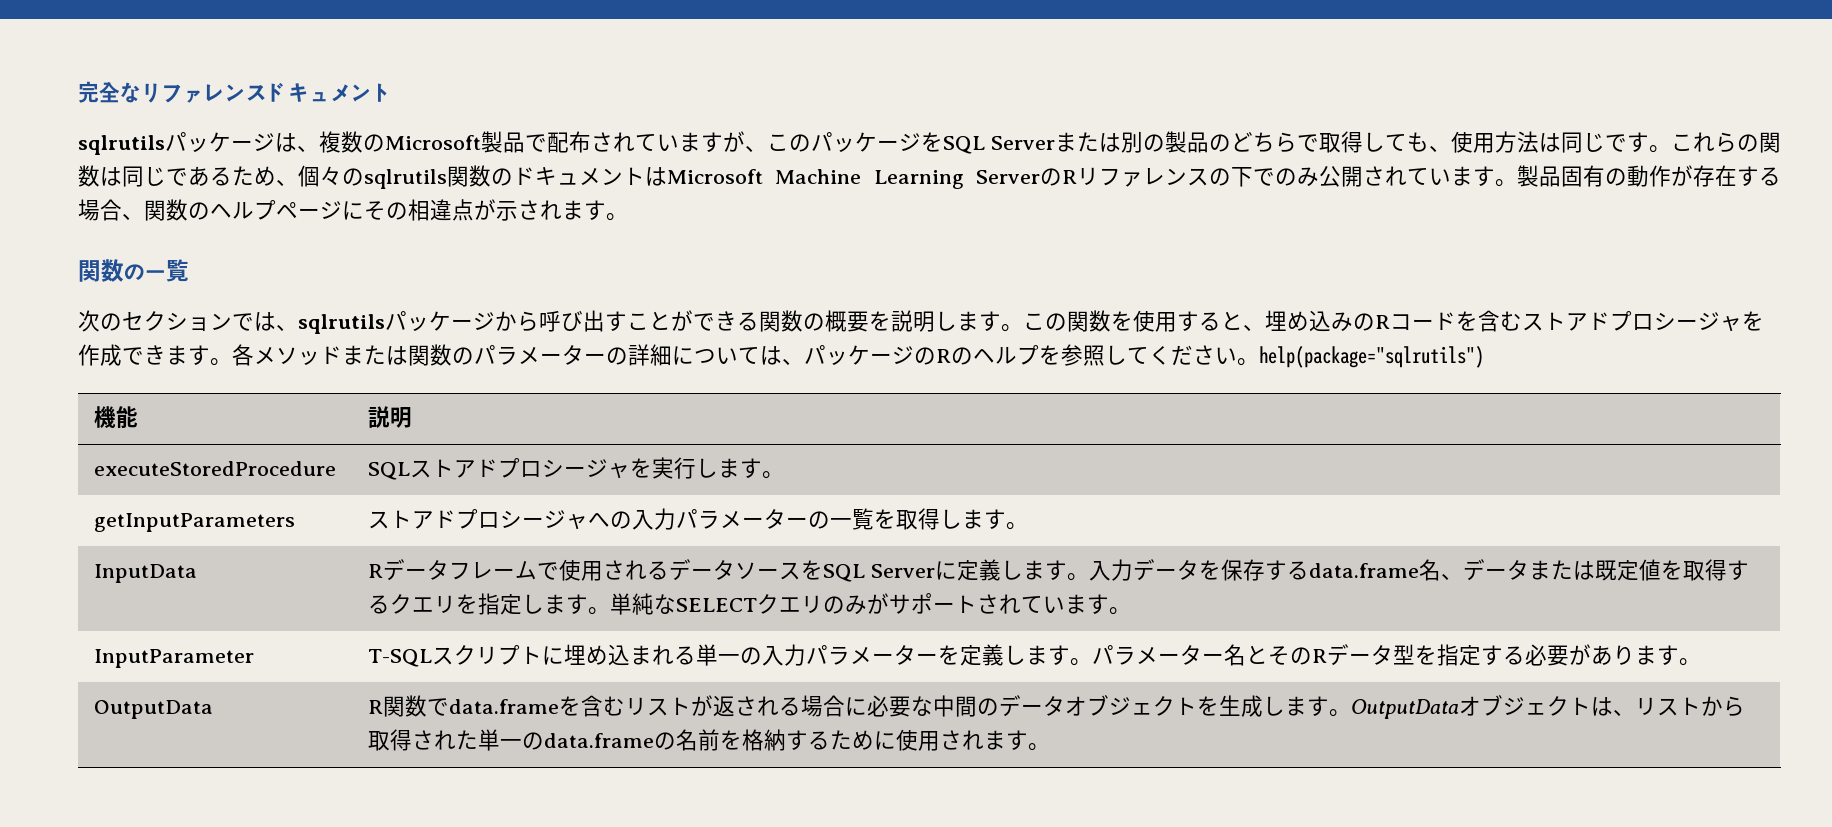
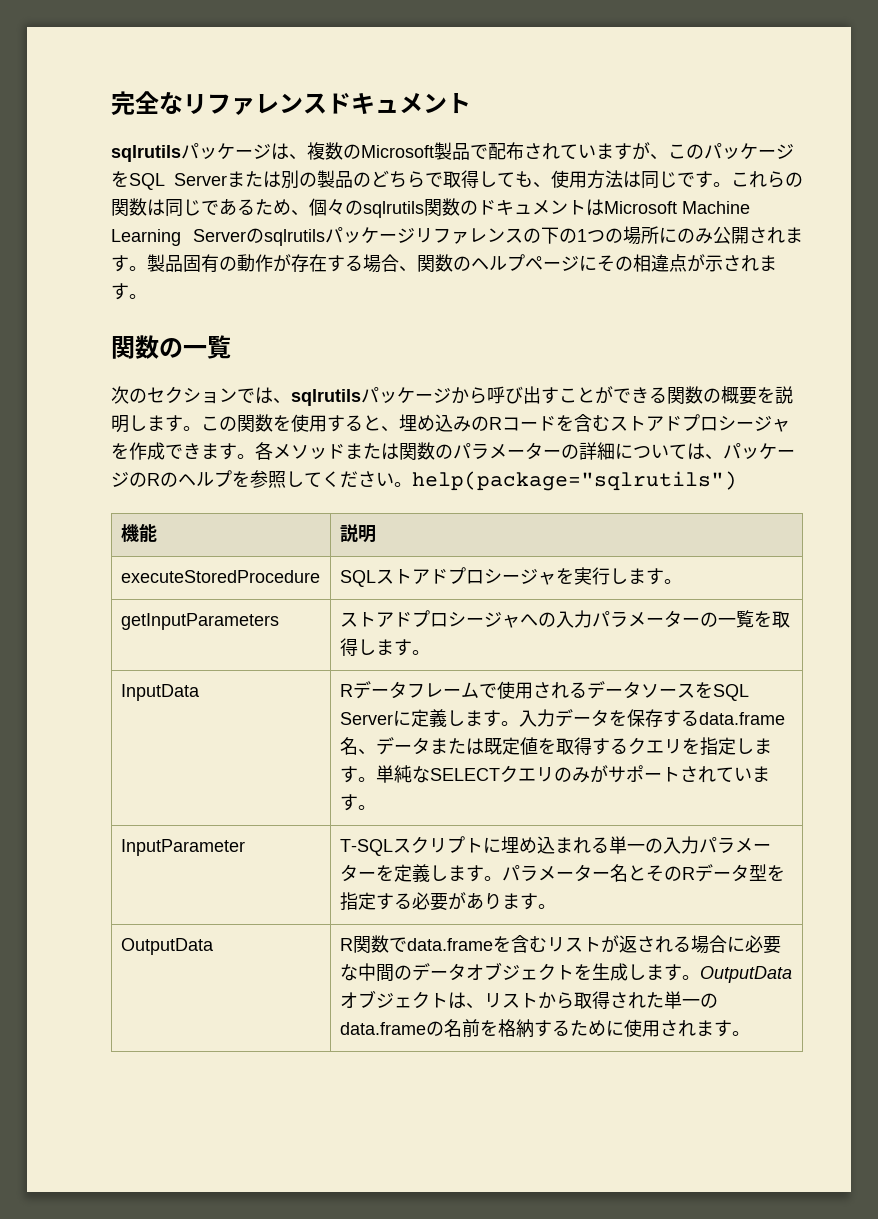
[1062,170,1077,184] R -> [264,227,415,246] sqlrutilsパッケージ
[1253,168,1275,186] で -> [559,226,677,245] の1つの場所に
[1407,168,1451,185] てい -> (785, 235) none

